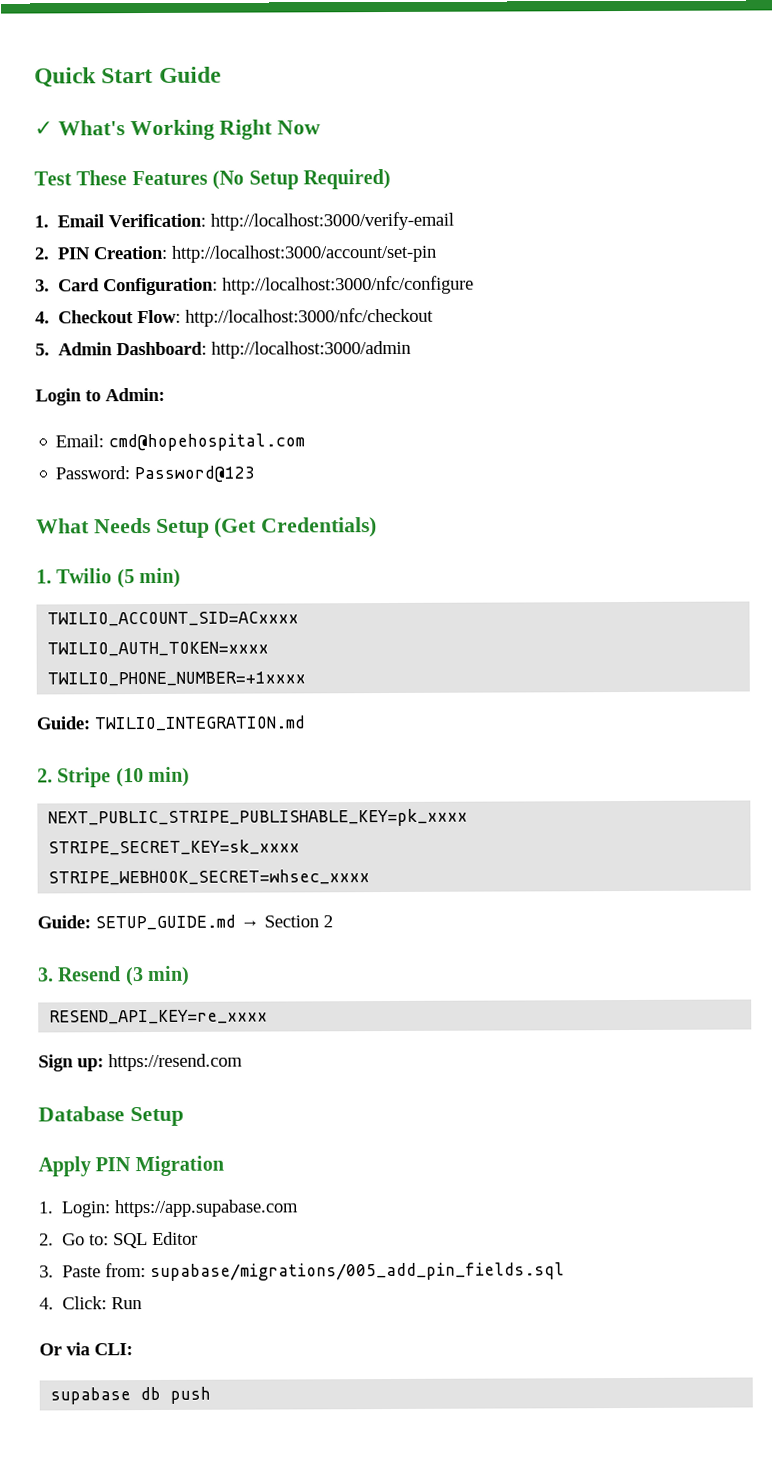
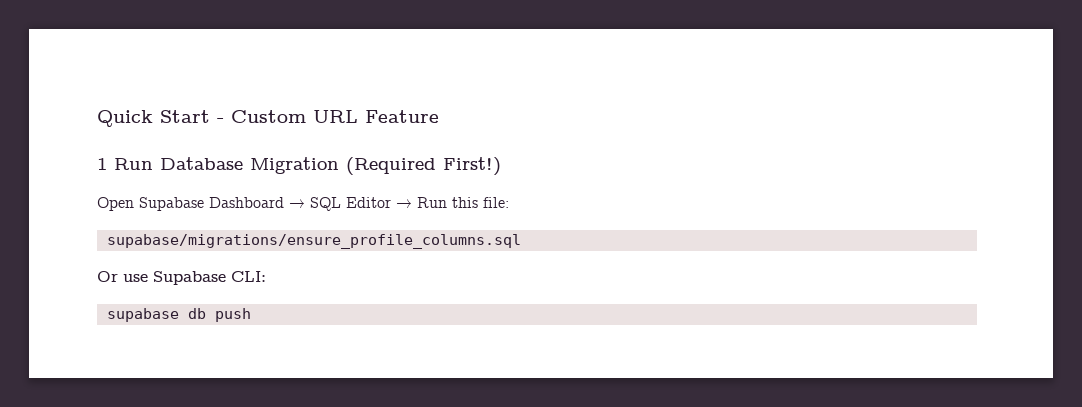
[158,66,221,83] [34,119,322,141] [34,168,391,190] [34,211,455,231] [34,244,438,263] [35,275,475,296] [35,307,435,327] [35,340,412,359] [35,387,165,406] [55,433,306,452] [55,465,256,484] [36,517,378,538] [36,567,182,589] [47,611,300,627] [47,641,270,657] [47,671,307,687] [36,715,305,732] [37,766,191,788] [48,808,469,828] [48,839,301,856] [48,869,371,886] [37,914,333,931] [37,965,191,987] [49,1009,269,1025] [38,1053,243,1072] [38,1106,184,1127] [38,1155,224,1177] [38,1199,300,1218] [39,1231,199,1249] [39,1262,566,1282] [39,1296,143,1310] Guide // ✓ What's Working Right Now // Test These Features (No Setup Required) // 1. Email Verification: http://localhost:3000/verify-email // 2. PIN Creation: http://localhost:3000/account/set-pin // 3. Card Configuration: http://localhost:3000/nfc/configure // 4. Checkout Flow: http://localhost:3000/nfc/checkout // 5. Admin Dashboard: http://localhost:3000/admin // Login to Admin: // Email: cmd@hopehospital.com // Password: Password@123 // What Needs Setup (Get Credentials) // 1. Twilio (5 min) // TWILIO_ACCOUNT_SID=ACxxxx // TWILIO_AUTH_TOKEN=xxxx // TWILIO_PHONE_NUMBER=+1xxxx // Guide: TWILIO_INTEGRATION.md // 2. Stripe (10 min) // NEXT_PUBLIC_STRIPE_PUBLISHABLE_KEY=pk_xxxx // STRIPE_SECRET_KEY=sk_xxxx // STRIPE_WEBHOOK_SECRET=whsec_xxxx // Guide: SETUP_GUIDE.md → Section 2 // 3. Resend (3 min) // RESEND_API_KEY=re_xxxx // Sign up: https://resend.com // Database Setup // Apply PIN Migration // 1. Login: https://app.supabase.com // 2. Go to: SQL Editor // 3. Paste from: supabase/migrations/005_add_pin_fields.sql // 4. Click: Run -> [217,110,439,123] [97,157,501,176] [97,197,509,211] [106,234,521,249] - Custom URL Feature // 1 Run Database Migration (Required First!) // Open Supabase Dashboard → SQL Editor → Run this file: // supabase/migrations/ensure_profile_columns.sql
[66,1342,90,1356] via -> [123,271,226,285] use Supabase

